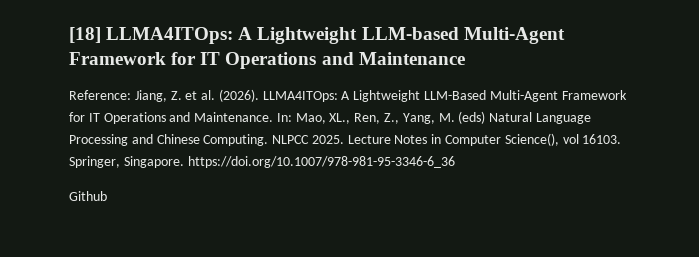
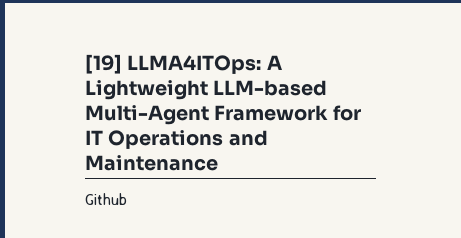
[69,27,101,43] [18] -> [85,54,122,74] [19]
[69,89,627,102] [69,111,591,124] [69,133,622,146] [69,156,455,168] // Reference: Jiang, Z. et al. (2026). LLMA4ITOps: A Lightweight LLM-Based Multi-Agent Framework for IT Operations and Maintenance. In: Mao, XL., Ren, Z., Yang, M. (eds) Natural Language Processing and Chinese Computing. NLPCC 2025. Lecture Notes in Computer Science(), vol 16103. Springer, Singapore. https://doi.org/10.1007/978-981-95-3346-6_36 -> (218, 163) none

